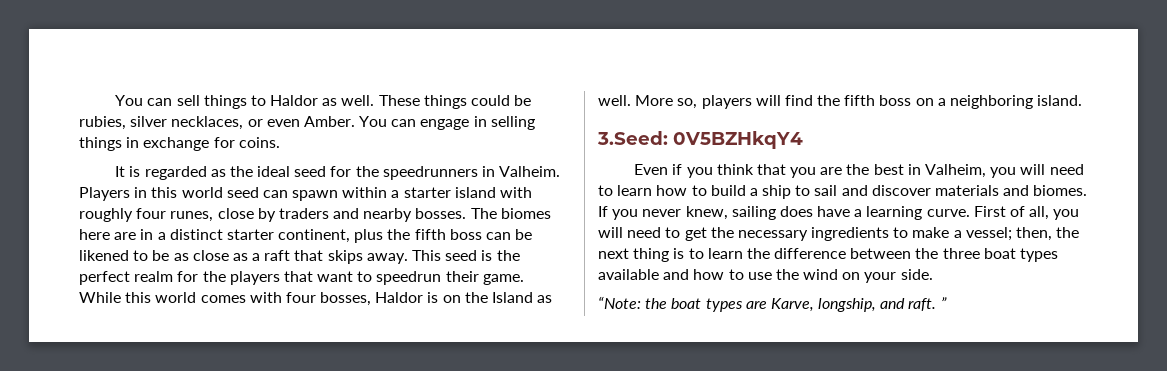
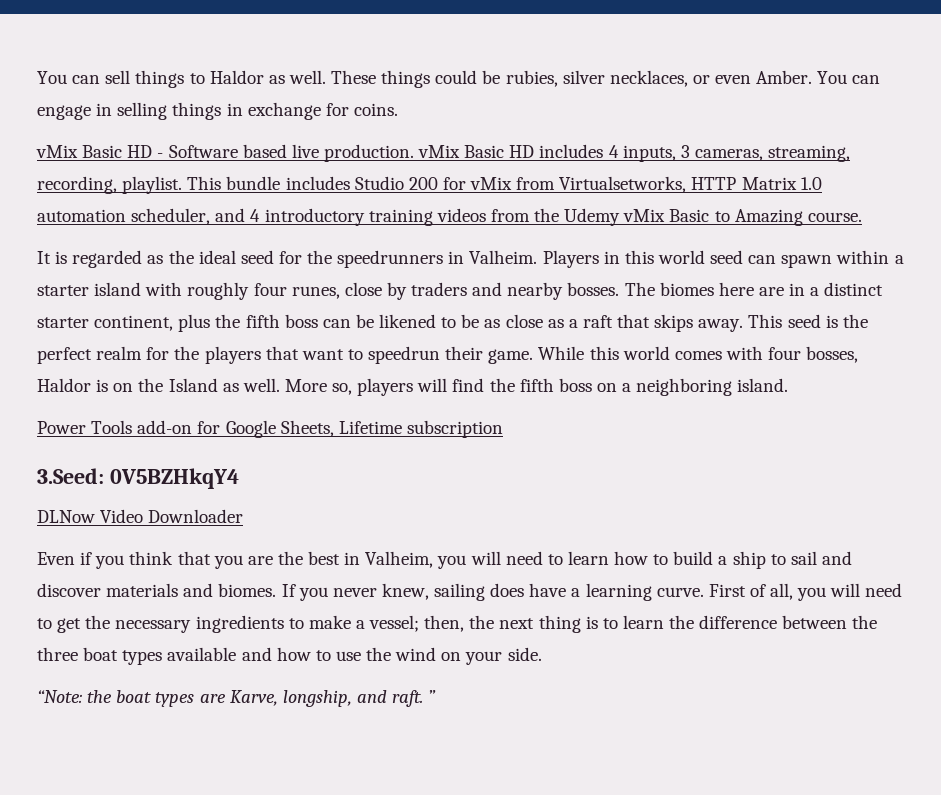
(280, 142) none -> [36,144,851,162] [37,176,822,194] [37,208,862,226] // vMix Basic HD - Software based live production. vMix Basic HD includes 4 inputs, 3 cameras, streaming, recording, playlist. This bundle includes Studio 200 for vMix from Virtualsetworks, HTTP Matrix 1.0 automation scheduler, and 4 introductory training videos from the Udemy vMix Basic to Amazing course.
(1083, 100) none -> [37,420,503,438] // Power Tools add-on for Google Sheets, Lifetime subscription
(803, 140) none -> [37,509,244,523] // DLNow Video Downloader

